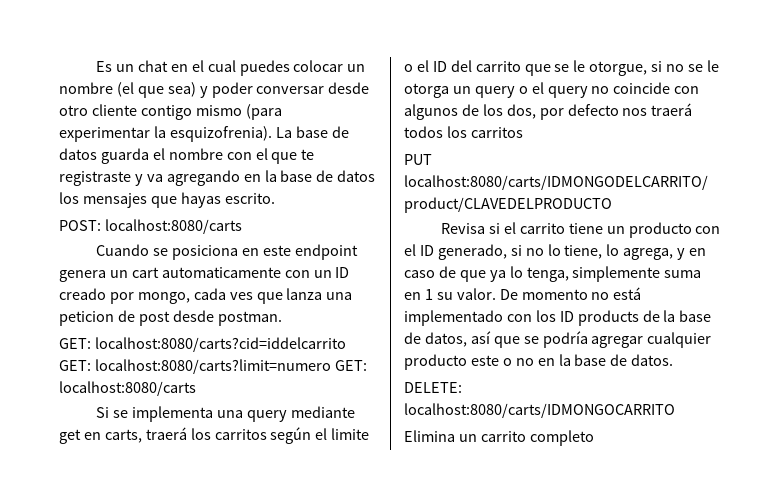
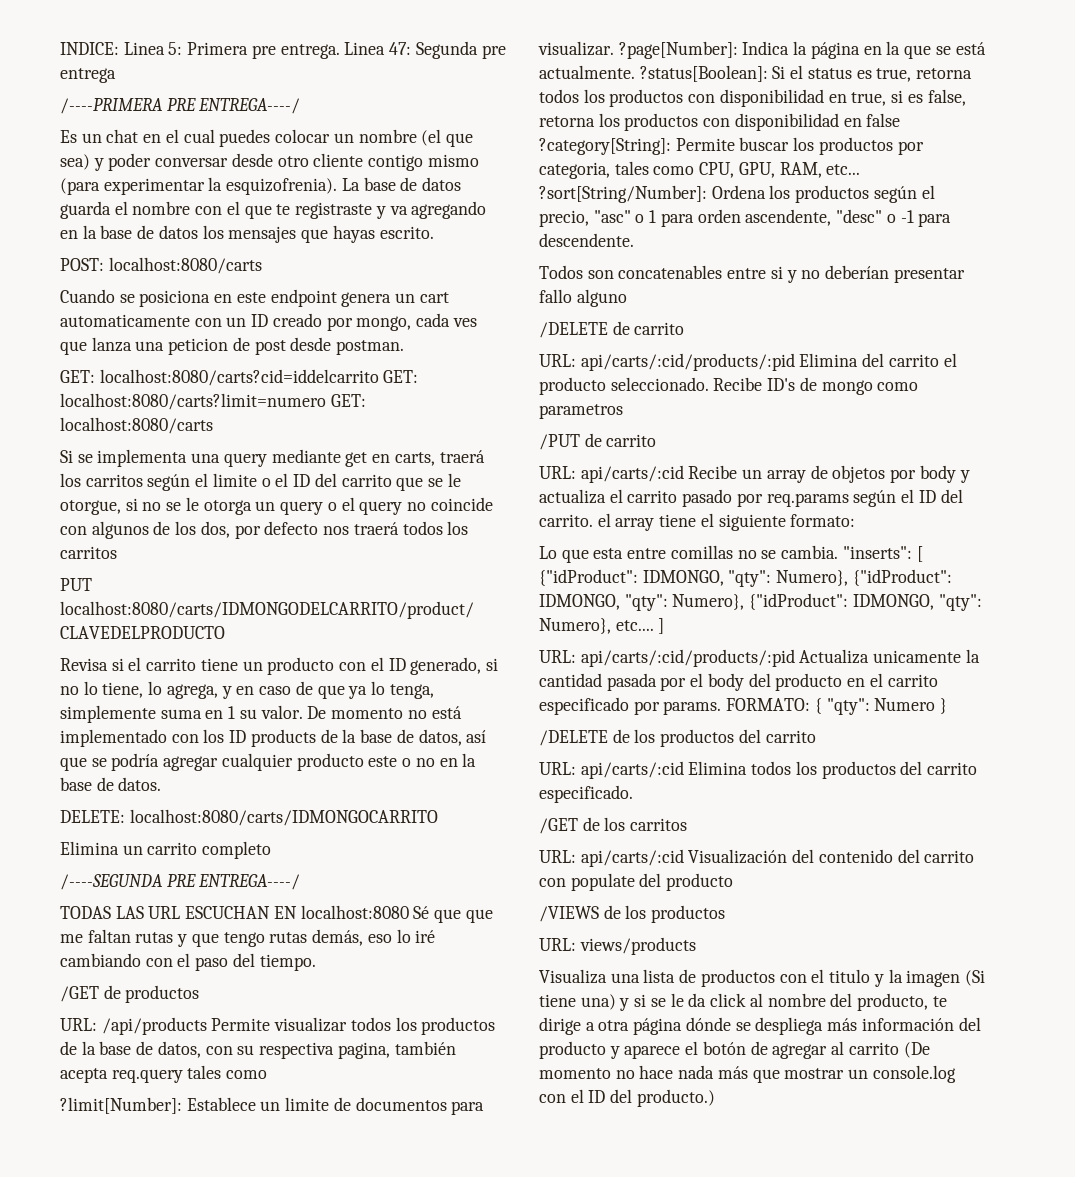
(96, 66) none -> [60,41,506,59] [60,68,116,83] [60,98,301,114] INDICE: Linea 5: Primera pre entrega. Linea 47: Segunda pre entrega // /----PRIMERA PRE ENTREGA----/ //
(594, 438) none -> [60,874,301,890] [60,905,493,923] [60,929,436,947] [60,953,316,971] [60,985,200,1003] [60,1017,496,1035] [60,1041,456,1059] [60,1065,268,1083] [60,1097,485,1115] [538,41,986,59] [539,65,973,82] [539,89,966,107] [539,113,901,131] [539,137,924,155] [539,161,861,179] [539,185,935,203] [539,209,952,227] [539,233,634,247] [539,265,965,283] [539,289,627,307] [539,321,685,338] [539,353,957,371] [539,377,919,395] [539,404,623,419] [539,433,657,450] [539,465,970,483] [539,489,963,507] [539,513,856,531] [539,545,923,563] [539,569,952,587] [539,593,982,611] [539,618,665,634] [539,649,980,667] [539,673,938,691] [539,697,948,715] [539,729,816,747] [539,761,978,779] [539,785,633,803] [539,817,688,834] [539,849,975,867] [539,873,734,891] [539,905,726,923] [539,937,696,955] [539,969,985,987] [539,993,947,1011] [539,1017,981,1035] [539,1041,930,1059] [539,1065,956,1083] [539,1089,715,1107] // /----SEGUNDA PRE ENTREGA----/ // TODAS LAS URL ESCUCHAN EN localhost:8080 Sé que que me faltan rutas y que tengo rutas demás, eso lo iré cambiando con el paso del tiempo. // /GET de productos // URL: /api/products Permite visualizar todos los productos de la base de datos, con su respectiva pagina, también acepta req.query tales como // ?limit[Number]: Establece un limite de documentos para visualizar. ?page[Number]: Indica la página en la que se está actualmente. ?status[Boolean]: Si el status es true, retorna todos los productos con disponibilidad en true, si es false, retorna los productos con disponibilidad en false ?category[String]: Permite buscar los productos por categoria, tales como CPU, GPU, RAM, etc... ?sort[String/Number]: Ordena los productos según el precio, "asc" o 1 para orden ascendente, "desc" o -1 para descendente. // Todos son concatenables entre si y no deberían presentar fallo alguno // /DELETE de carrito // URL: api/carts/:cid/products/:pid Elimina del carrito el producto seleccionado. Recibe ID's de mongo como parametros // /PUT de carrito // URL: api/carts/:cid Recibe un array de objetos por body y actualiza el carrito pasado por req.params según el ID del carrito. el array tiene el siguiente formato: // Lo que esta entre comillas no se cambia. "inserts": [ {"idProduct": IDMONGO, "qty": Numero}, {"idProduct": IDMONGO, "qty": Numero}, {"idProduct": IDMONGO, "qty": Numero}, etc.... ] // URL: api/carts/:cid/products/:pid Actualiza unicamente la cantidad pasada por el body del producto en el carrito especificado por params. FORMATO: { "qty": Numero } // /DELETE de los productos del carrito // URL: api/carts/:cid Elimina todos los productos del carrito especificado. // /GET de los carritos // URL: api/carts/:cid Visualización del contenido del carrito con populate del producto // /VIEWS de los productos // URL: views/products // Visualiza una lista de productos con el titulo y la imagen (Si tiene una) y si se le da click al nombre del producto, te dirige a otra página dónde se despliega más información del producto y aparece el botón de agregar al carrito (De momento no hace nada más que mostrar un console.log con el ID del producto.)

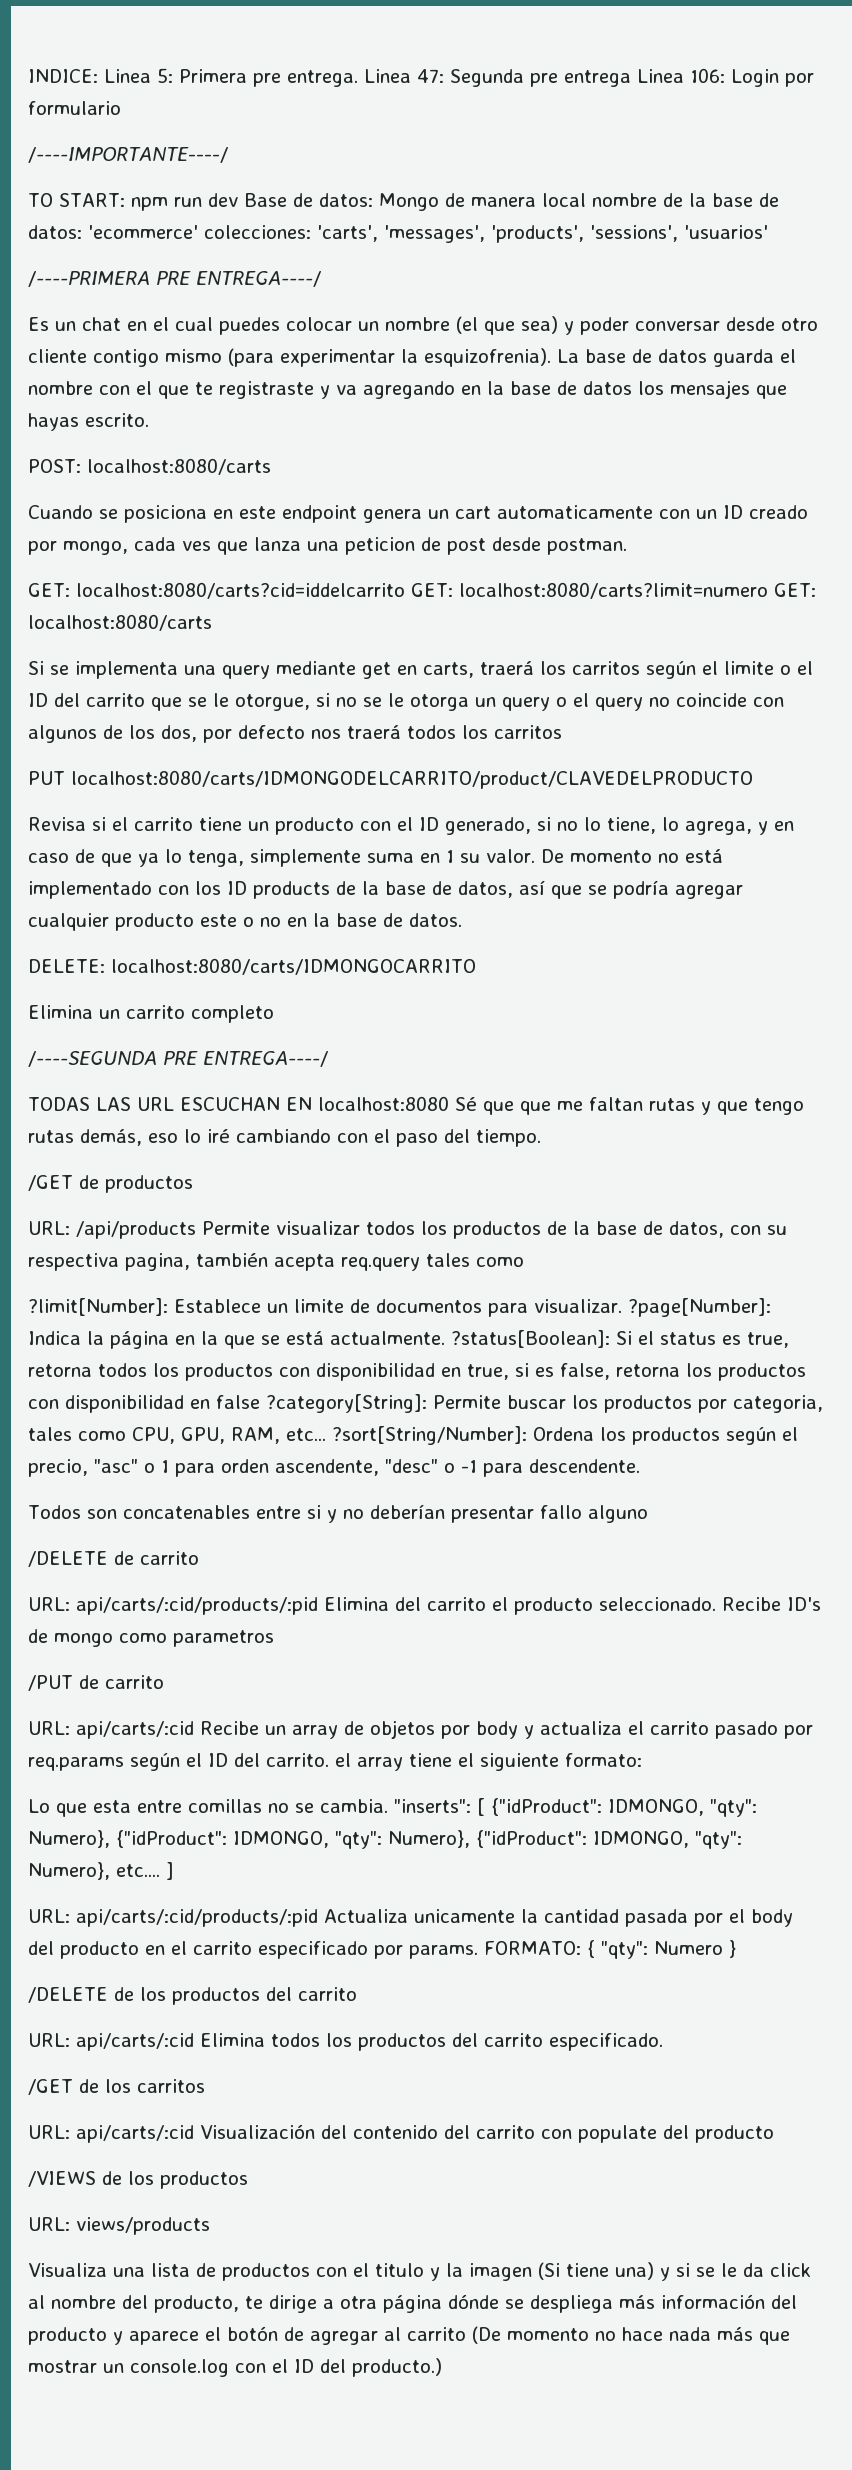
(116, 75) none -> [637,68,814,87] [28,101,121,115] [28,147,228,163] [28,193,779,211] [28,225,768,243] Linea 106: Login por formulario // /----IMPORTANTE----/ // TO START: npm run dev Base de datos: Mongo de manera local nombre de la base de datos: 'ecommerce' colecciones: 'carts', 'messages', 'products', 'sessions', 'usuarios'

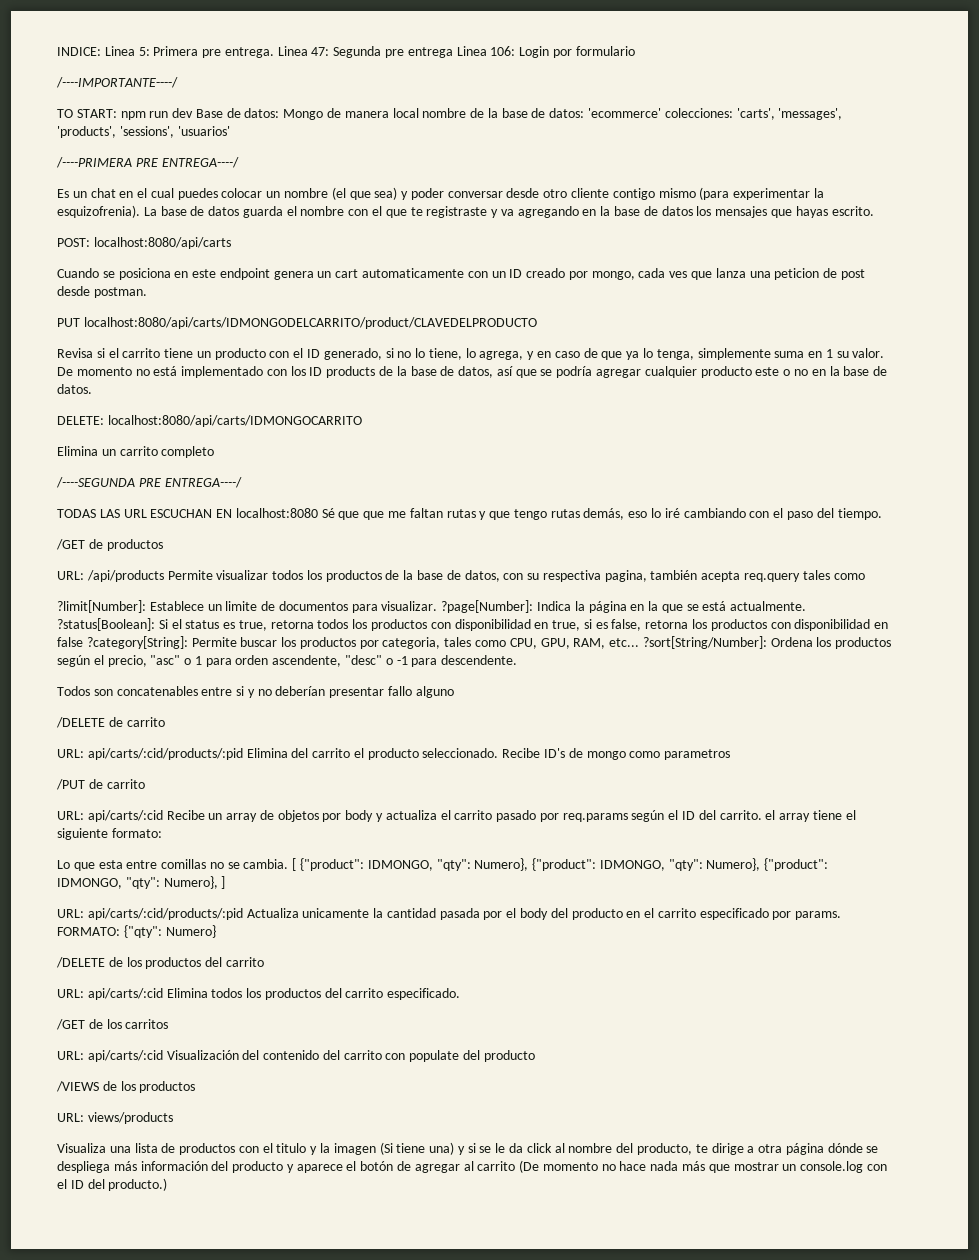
[87,458,271,475] localhost:8080/carts -> [93,237,231,249] localhost:8080/api/carts
[28,582,816,599] [28,614,212,631] [28,661,813,679] [28,693,784,711] [28,725,562,743] // GET: localhost:8080/carts?cid=iddelcarrito GET: localhost:8080/carts?limit=numero GET: localhost:8080/carts // Si se implementa una query mediante get en carts, traerá los carritos según el limite o el ID del carrito que se le otorgue, si no se le otorga un query o el query no coincide con algunos de los dos, por defecto nos traerá todos los carritos -> (147, 292) none
[71,770,753,789] localhost:8080/carts/IDMONGODELCARRITO/product/CLAVEDELPRODUCTO -> [83,317,537,329] localhost:8080/api/carts/IDMONGODELCARRITO/product/CLAVEDELPRODUCTO
[111,958,476,975] localhost:8080/carts/IDMONGOCARRITO -> [107,415,362,427] localhost:8080/api/carts/IDMONGOCARRITO
[394,1798,757,1817] [28,1830,742,1849] [28,1862,160,1880] "inserts": [ {"idProduct": IDMONGO, "qty": Numero}, {"idProduct": IDMONGO, "qty": Numero}, {"idProduct": IDMONGO, "qty": Numero}, etc.... -> [292,858,829,871] [57,876,218,889] [ {"product": IDMONGO, "qty": Numero}, {"product": IDMONGO, "qty": Numero}, {"product": IDMONGO, "qty": Numero},
[586,1940,736,1959] { "qty": Numero } -> [123,925,216,938] {"qty": Numero}

